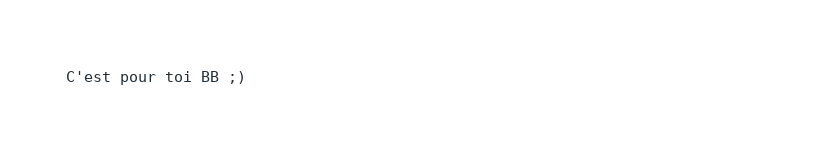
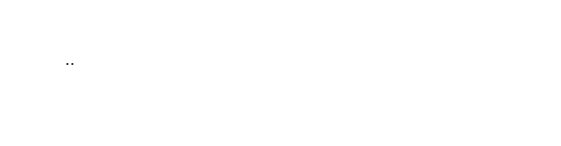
[66,71,246,85] C'est pour toi BB ;) -> [65,63,75,65] ..

